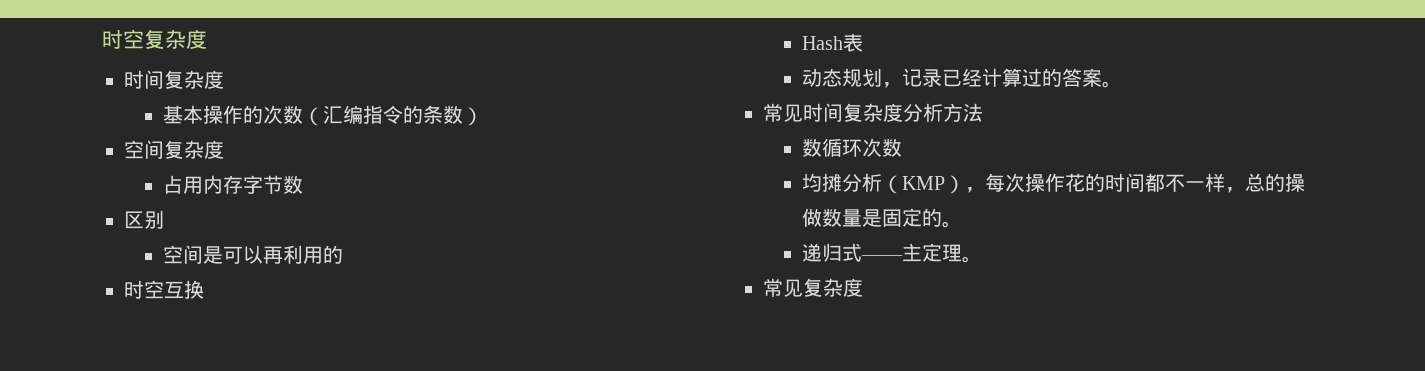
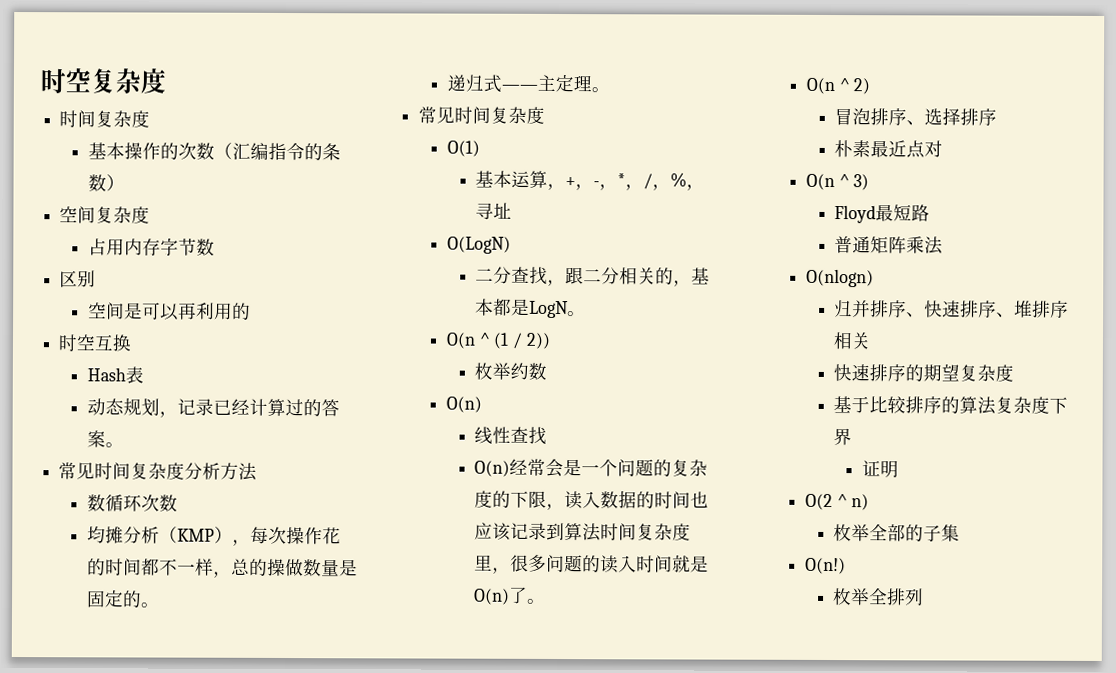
[803,278,863,297] 复杂度 -> [454,106,546,124] [446,140,480,157] [475,170,706,191] [475,202,513,220] [446,236,511,254] [475,266,711,287] [475,298,587,319] [445,332,551,349] [474,362,548,380] [445,396,482,413] [474,426,548,445] [474,458,709,478] [474,490,710,511] [474,522,692,542] [474,554,710,574] [474,586,547,605] [805,77,871,95] [834,107,998,126] [834,140,944,159] [805,173,870,191] [834,204,931,224] [834,236,944,255] [805,268,874,288] [834,300,1070,318] [833,332,872,350] [833,363,1015,382] [833,396,1069,415] [833,428,853,446] [861,460,899,479] [804,493,870,511] [833,524,961,542] [804,557,846,575] [833,588,925,606] 时间复杂度 // O(1) // 基本运算，+，-，*，/，%，寻址 // O(LogN) // 二分查找，跟二分相关的，基本都是LogN。 // O(n ^ (1 / 2)) // 枚举约数 // O(n) // 线性查找 // O(n)经常会是一个问题的复杂度的下限，读入数据的时间也应该记录到算法时间复杂度里，很多问题的读入时间就是O(n)了。 // O(n ^ 2) // 冒泡排序、选择排序 // 朴素最近点对 // O(n ^ 3) // Floyd最短路 // 普通矩阵乘法 // O(nlogn) // 归并排序、快速排序、堆排序相关 // 快速排序的期望复杂度 // 基于比较排序的算法复杂度下界 // 证明 // O(2 ^ n) // 枚举全部的子集 // O(n!) // 枚举全排列

